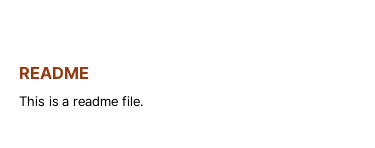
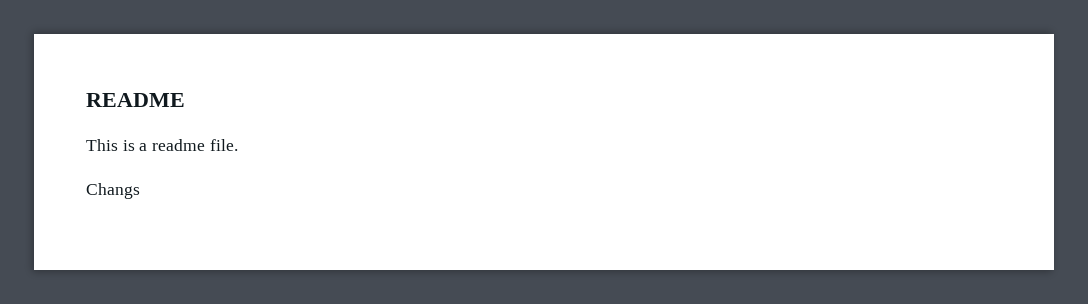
(143, 101) none -> [86,183,140,199] // Changs

